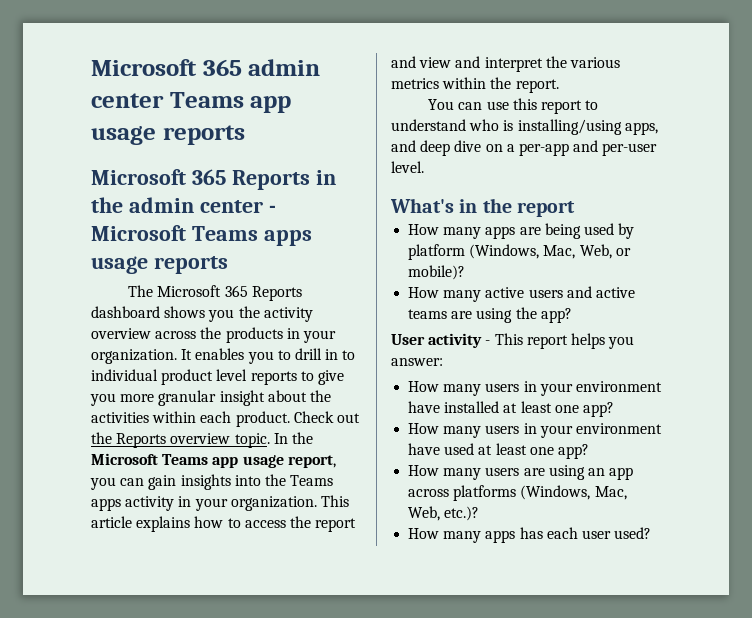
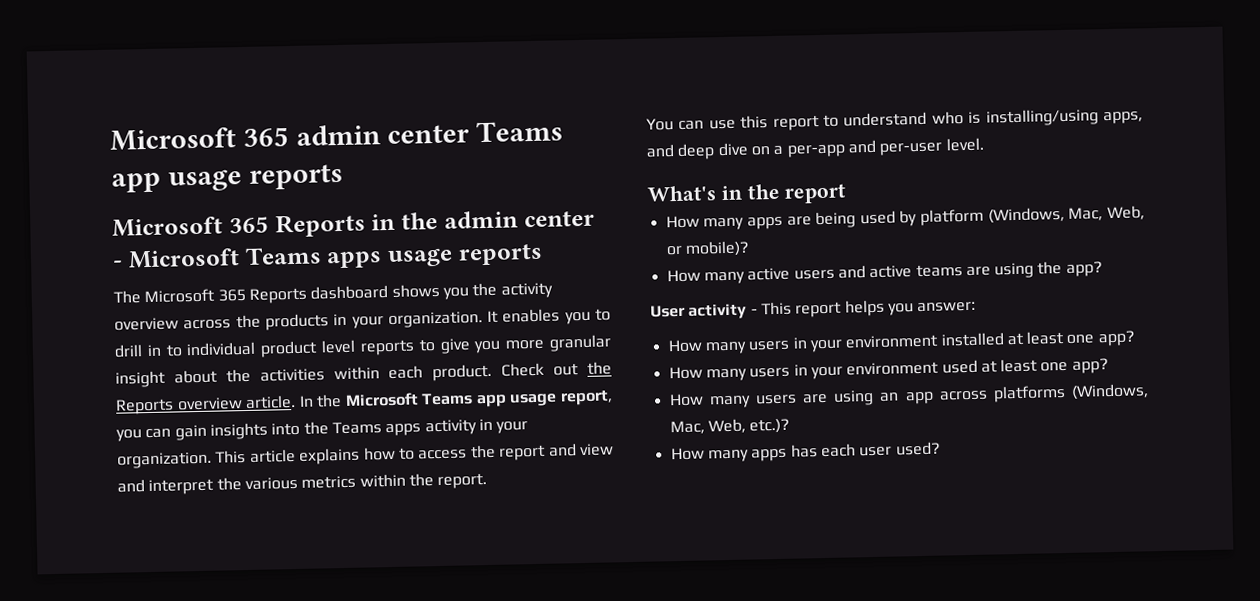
[234,433,270,448] topic. -> [245,394,297,409] article.
[408,401,441,413] have -> (940, 341) none
[408,443,441,455] have -> (940, 368) none

